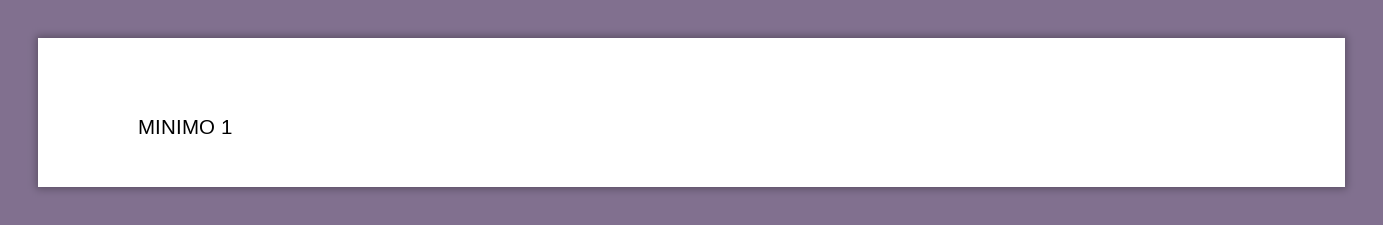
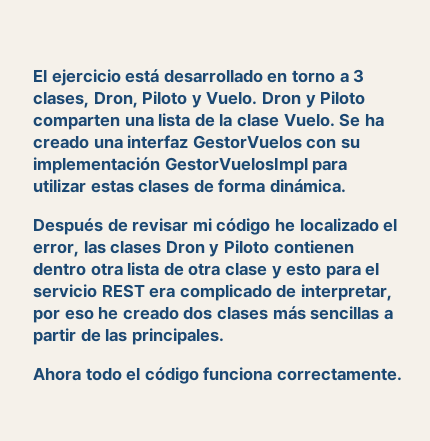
[138,120,232,134] MINIMO 1 -> [33,69,365,86] [33,91,366,108] [33,113,384,130] [33,135,360,149] [33,157,348,174] [33,179,346,193] [33,218,398,235] [33,240,354,257] [33,262,380,279] [33,284,392,301] [33,306,393,323] [33,328,224,345] [33,367,402,384] El ejercicio está desarrollado en torno a 3 clases, Dron, Piloto y Vuelo. Dron y Piloto comparten una lista de la clase Vuelo. Se ha creado una interfaz GestorVuelos con su implementación GestorVuelosImpl para utilizar estas clases de forma dinámica. // Después de revisar mi código he localizado el error, las clases Dron y Piloto contienen dentro otra lista de otra clase y esto para el servicio REST era complicado de interpretar, por eso he creado dos clases más sencillas a partir de las principales. // Ahora todo el código funciona correctamente.

